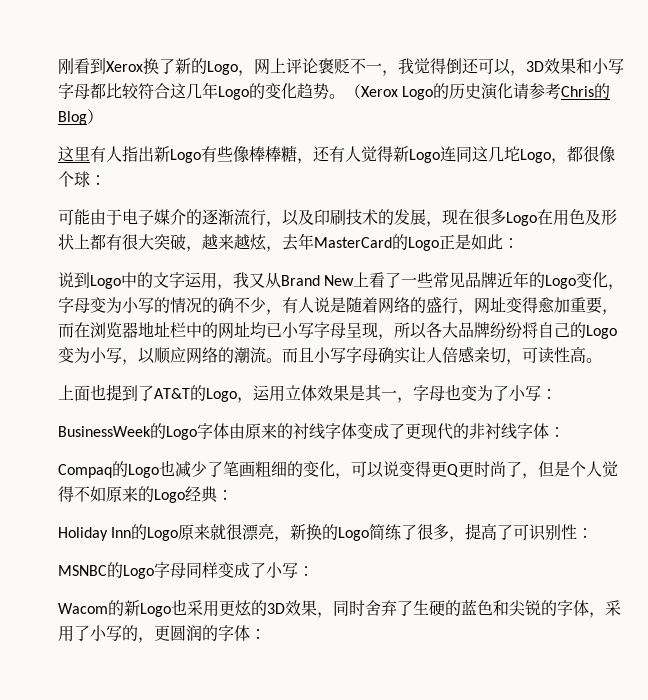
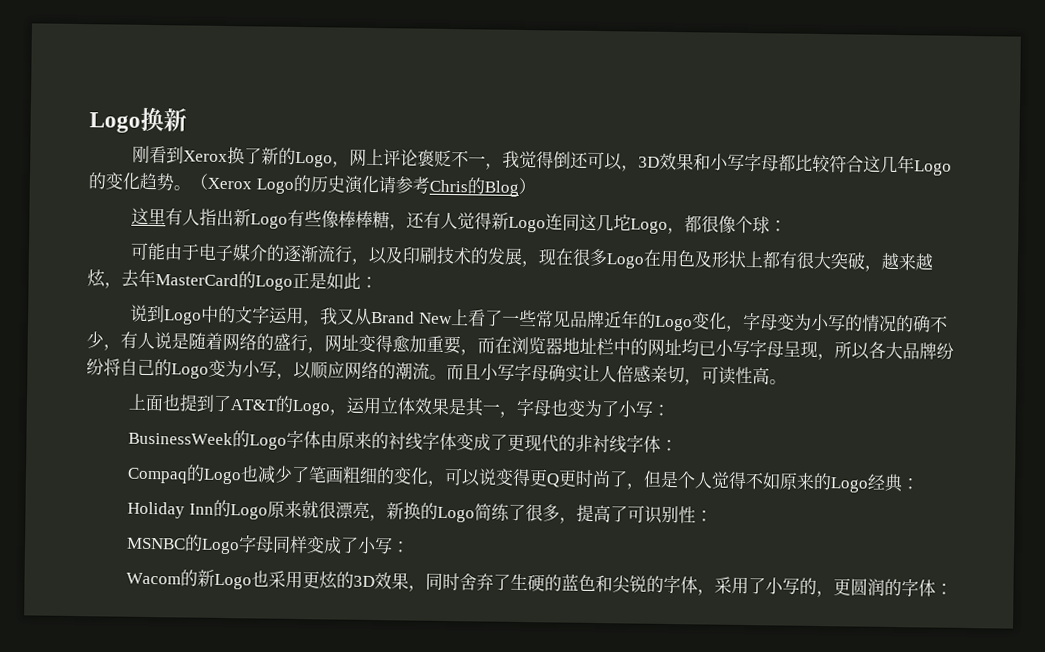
(58, 66) none -> [89,106,187,133] Logo换新 //

